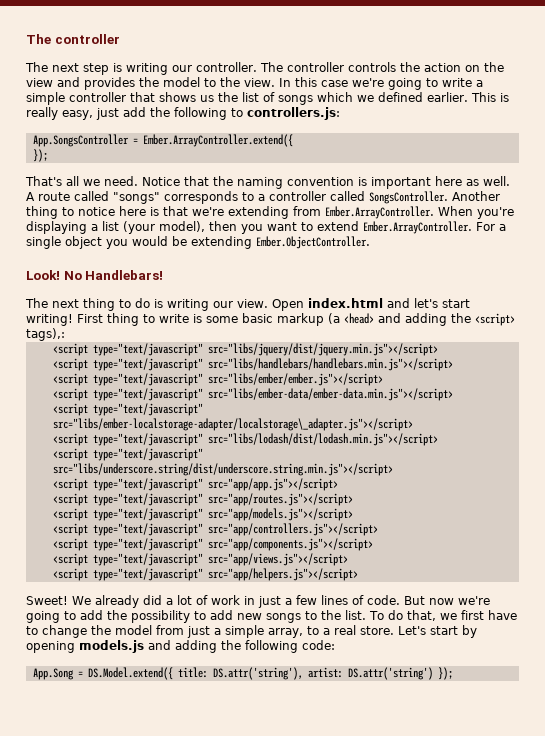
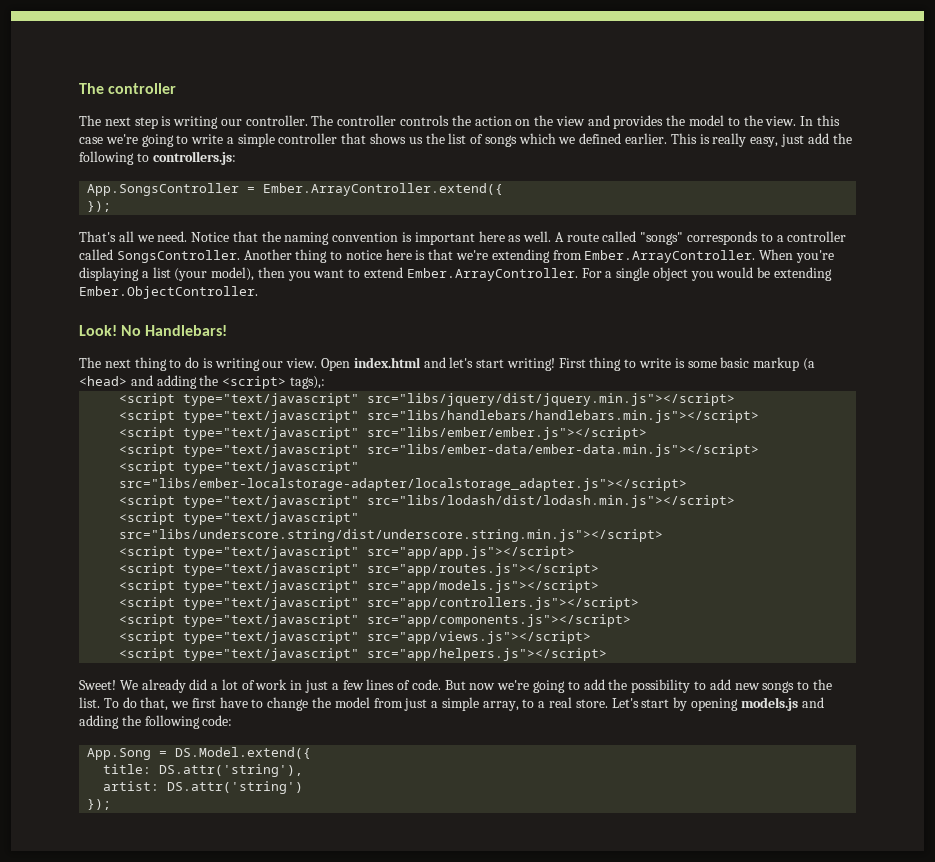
[52,418,413,431] src="libs/ember-localstorage-adapter/localstorage\_adapter.js"></script> -> [119,478,688,491] src="libs/ember-localstorage-adapter/localstorage_adapter.js"></script>
(173, 673) none -> (312, 753) //
(303, 673) none -> (304, 770) //
(433, 673) none -> (304, 787) //

